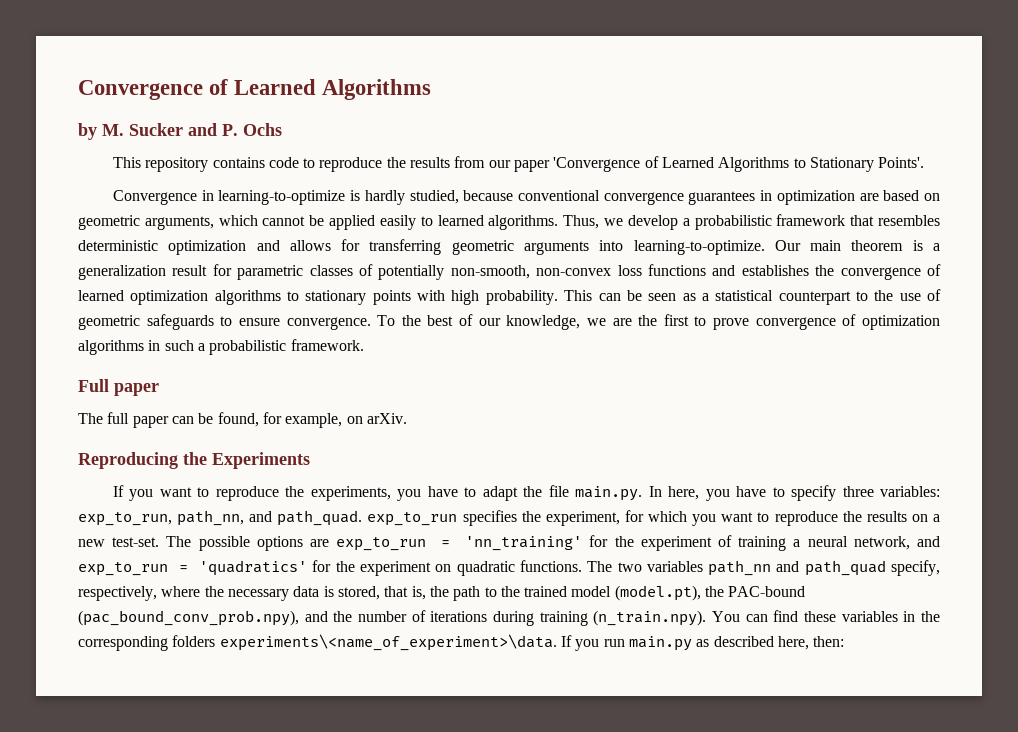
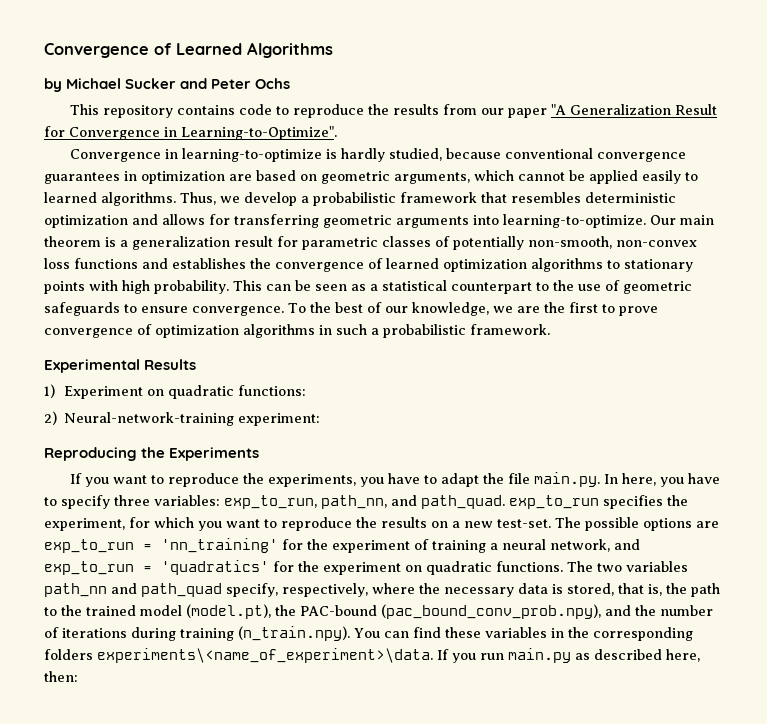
[102,124,124,136] M. -> [66,78,122,89] Michael
[222,124,238,136] P. -> [211,79,252,89] Peter
[553,156,925,172] 'Convergence of Learned Algorithms to Stationary Points'. -> [551,104,718,115] [44,126,337,140] "A Generalization Result for Convergence in Learning-to-Optimize".
[78,379,159,396] [78,412,407,428] Full paper // The full paper can be found, for example, on arXiv. -> [44,359,197,373] [44,384,307,399] [44,411,321,426] Experimental Results // 1) Experiment on quadratic functions: // 2) Neural-network-training experiment:

